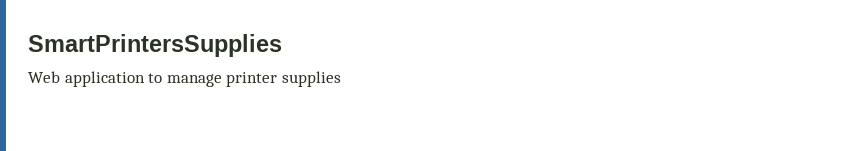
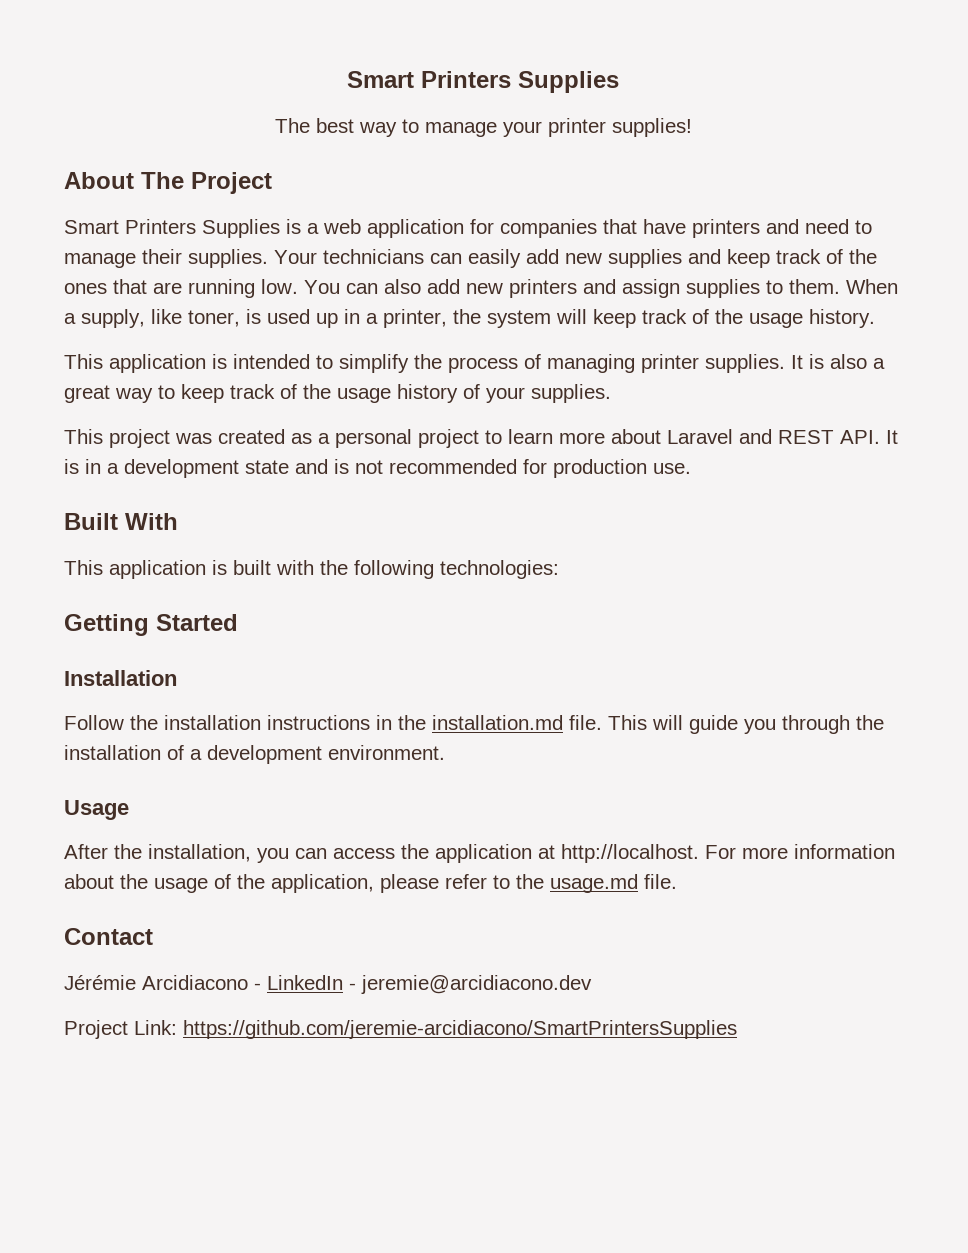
[28,34,282,57] [28,71,341,87] SmartPrintersSupplies // Web application to manage printer supplies -> [347,71,619,93] [274,118,692,137] [64,172,272,194] [64,219,872,238] [64,249,877,268] [64,279,898,298] [64,309,875,328] [64,354,885,373] [64,384,611,403] [64,429,898,448] [64,459,691,478] [64,513,178,530] [64,560,559,579] [64,614,238,636] [64,670,177,686] [64,715,884,734] [64,745,445,764] [64,800,129,820] [64,844,895,863] [64,874,677,893] [64,928,153,945] [64,975,592,994] [64,1020,737,1039] Smart Printers Supplies // The best way to manage your printer supplies! // About The Project // Smart Printers Supplies is a web application for companies that have printers and need to manage their supplies. Your technicians can easily add new supplies and keep track of the ones that are running low. You can also add new printers and assign supplies to them. When a supply, like toner, is used up in a printer, the system will keep track of the usage history. // This application is intended to simplify the process of managing printer supplies. It is also a great way to keep track of the usage history of your supplies. // This project was created as a personal project to learn more about Laravel and REST API. It is in a development state and is not recommended for production use. // Built With // This application is built with the following technologies: // Getting Started // Installation // Follow the installation instructions in the installation.md file. This will guide you through the installation of a development environment. // Usage // After the installation, you can access the application at http://localhost. For more information about the usage of the application, please refer to the usage.md file. // Contact // Jérémie Arcidiacono - LinkedIn - jeremie@arcidiacono.dev // Project Link: https://github.com/jeremie-arcidiacono/SmartPrintersSupplies

